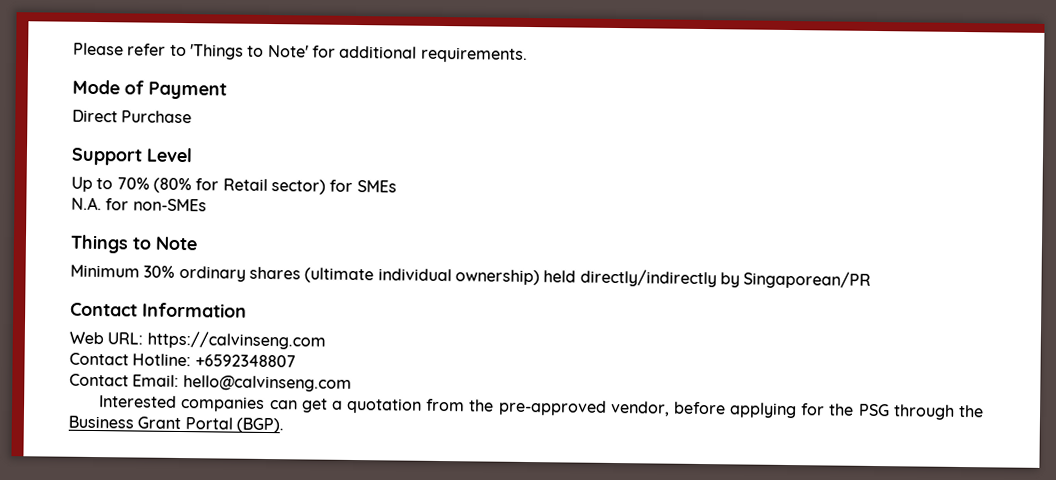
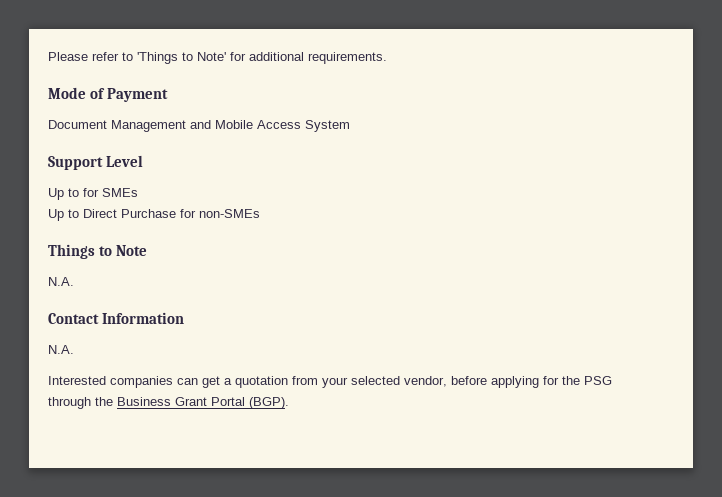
[72,109,193,124] [71,147,193,166] [71,176,397,195] [71,196,102,211] Direct Purchase // Support Level // Up to 70% (80% for Retail sector) for SMEs // N.A. -> [48,120,350,132] [48,155,144,170] [48,188,138,200] [48,209,176,221] Document Management and Mobile Access System // Support Level // Up to for SMEs // Up to Direct Purchase
[70,264,872,289] [70,302,247,318] [69,330,326,350] [69,352,296,368] [69,373,352,392] Minimum 30% ordinary shares (ultimate individual ownership) held directly/indirectly by Singaporean/PR // Contact Information // Web URL: https://calvinseng.com // Contact Hotline: +6592348807 // Contact Email: hello@calvinseng.com -> [48,277,74,286] [48,312,185,324] [48,345,74,354] N.A. // Contact Information // N.A.
[469,399,607,416] the pre-approved -> [322,376,400,388] your selected

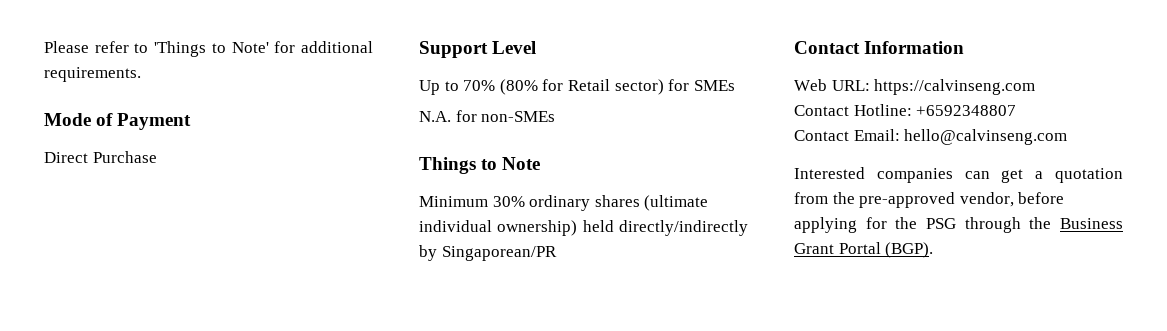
[48,120,350,132] [48,155,144,170] [48,188,138,200] [48,209,176,221] Document Management and Mobile Access System // Support Level // Up to for SMEs // Up to Direct Purchase -> [44,151,157,163] [419,41,537,58] [419,79,735,95] [419,111,451,122] Direct Purchase // Support Level // Up to 70% (80% for Retail sector) for SMEs // N.A.
[48,277,74,286] [48,312,185,324] [48,345,74,354] N.A. // Contact Information // N.A. -> [419,195,709,211] [419,220,748,236] [419,245,557,261] [794,41,965,54] [794,79,1036,95] [794,104,1017,116] [794,129,1068,145] Minimum 30% ordinary shares (ultimate individual ownership) held directly/indirectly by Singaporean/PR // Contact Information // Web URL: https://calvinseng.com // Contact Hotline: +6592348807 // Contact Email: hello@calvinseng.com
[322,376,400,388] your selected -> [832,192,956,208] the pre-approved

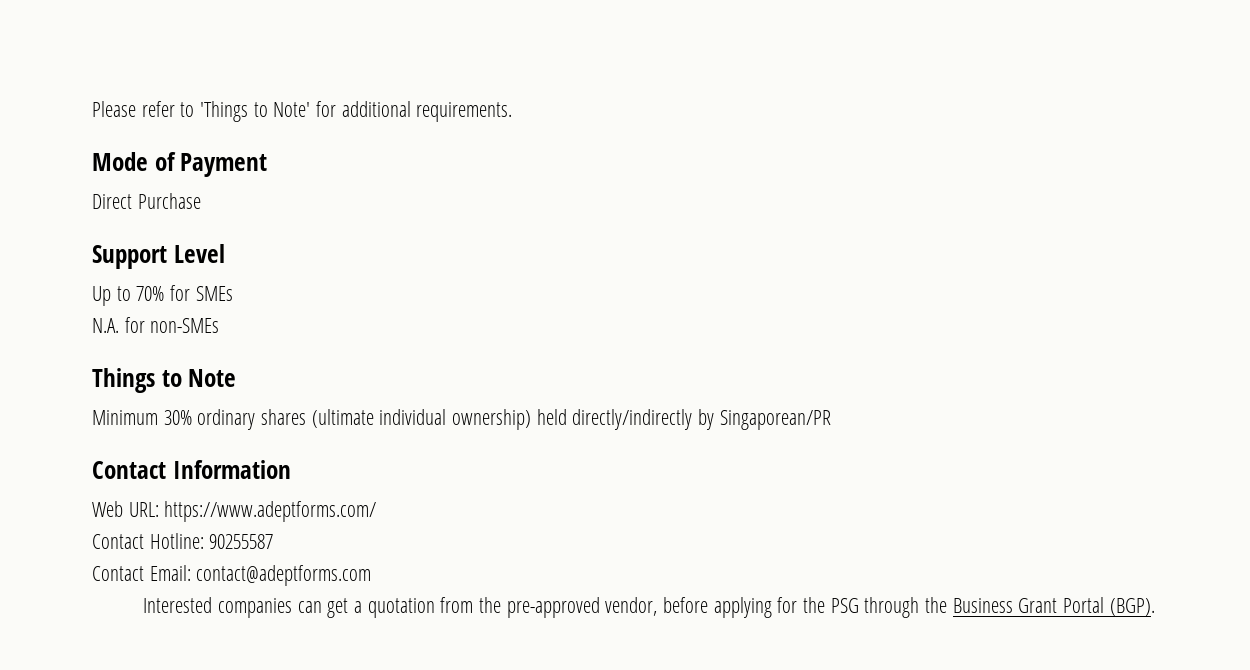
[499,79,664,95] (80% for Retail sector) -> (165, 293) none
[874,79,1036,95] https://calvinseng.com -> [164,501,377,522] https://www.adeptforms.com/
[916,105,1017,116] +6592348807 -> [209,534,274,549] 90255587
[904,129,1068,145] hello@calvinseng.com -> [196,565,372,586] contact@adeptforms.com

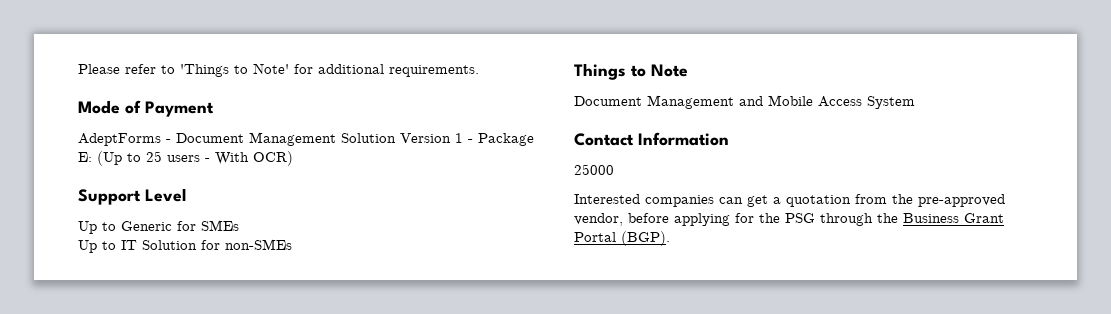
[92,193,201,209] Direct Purchase -> [78,132,534,146] [78,151,293,166] AdeptForms - Document Management Solution Version 1 - Package E: (Up to 25 users - With OCR)
[136,286,165,301] 70% -> [121,221,172,231] Generic
[92,318,119,333] N.A. -> [78,240,197,253] Up to IT Solution
[92,409,831,430] [92,460,291,479] [92,501,377,522] [92,533,274,549] [92,565,372,586] Minimum 30% ordinary shares (ultimate individual ownership) held directly/indirectly by Singaporean/PR // Contact Information // Web URL: https://www.adeptforms.com/ // Contact Hotline: 90255587 // Contact Email: contact@adeptforms.com -> [574,95,915,109] [574,132,729,146] [574,164,614,175] Document Management and Mobile Access System // Contact Information // 25000

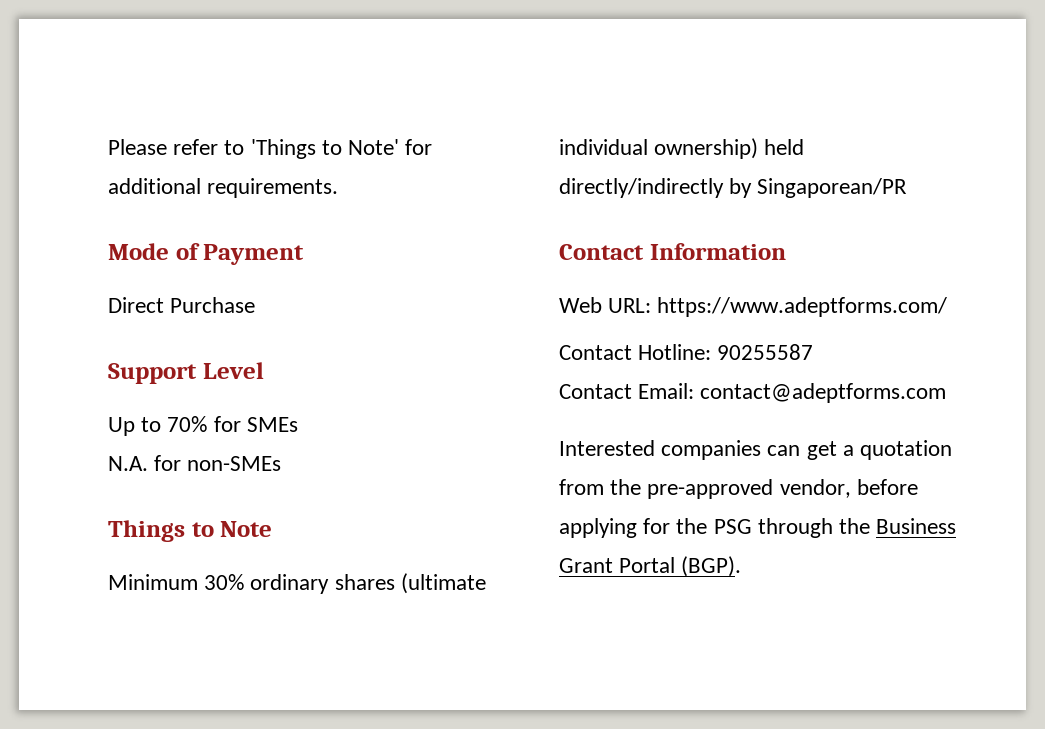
[78,132,534,146] [78,151,293,166] AdeptForms - Document Management Solution Version 1 - Package E: (Up to 25 users - With OCR) -> [108,297,256,313] Direct Purchase
[121,221,172,231] Generic -> [167,416,208,432] 70%
[78,240,197,253] Up to IT Solution -> [108,456,148,471] N.A.
[574,95,915,109] [574,132,729,146] [574,164,614,175] Document Management and Mobile Access System // Contact Information // 25000 -> [108,573,486,594] [559,138,805,159] [559,178,908,198] [559,243,786,260] [559,297,948,317] [559,344,814,360] [559,383,947,403] Minimum 30% ordinary shares (ultimate individual ownership) held directly/indirectly by Singaporean/PR // Contact Information // Web URL: https://www.adeptforms.com/ // Contact Hotline: 90255587 // Contact Email: contact@adeptforms.com

